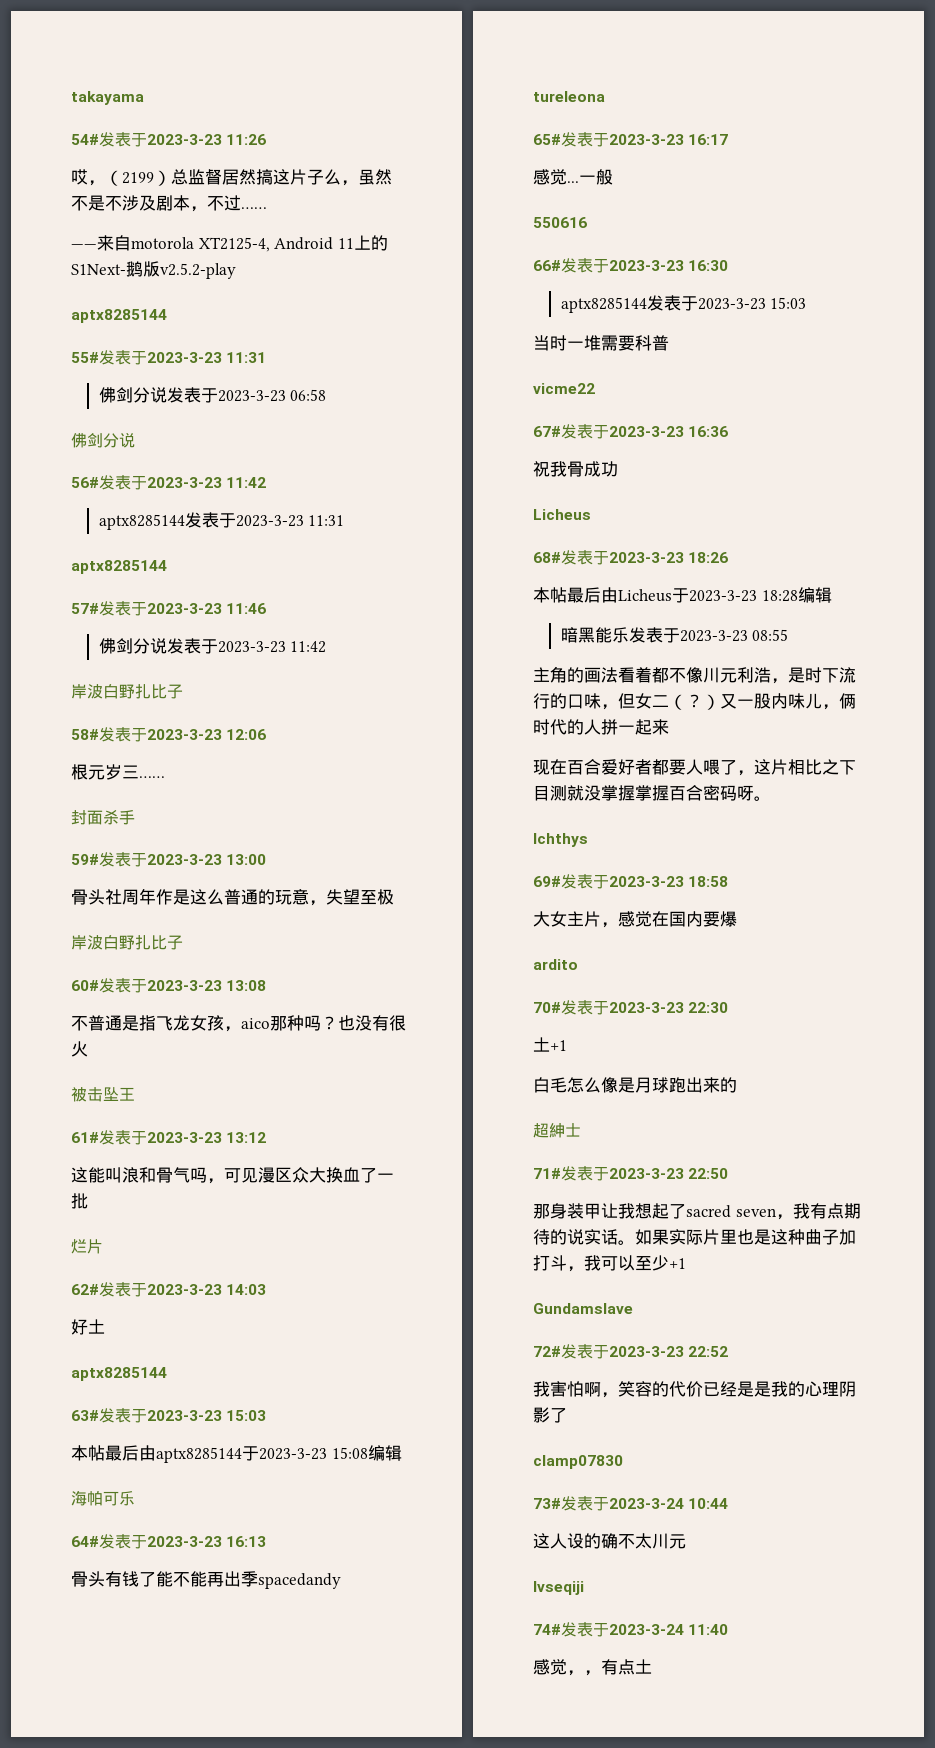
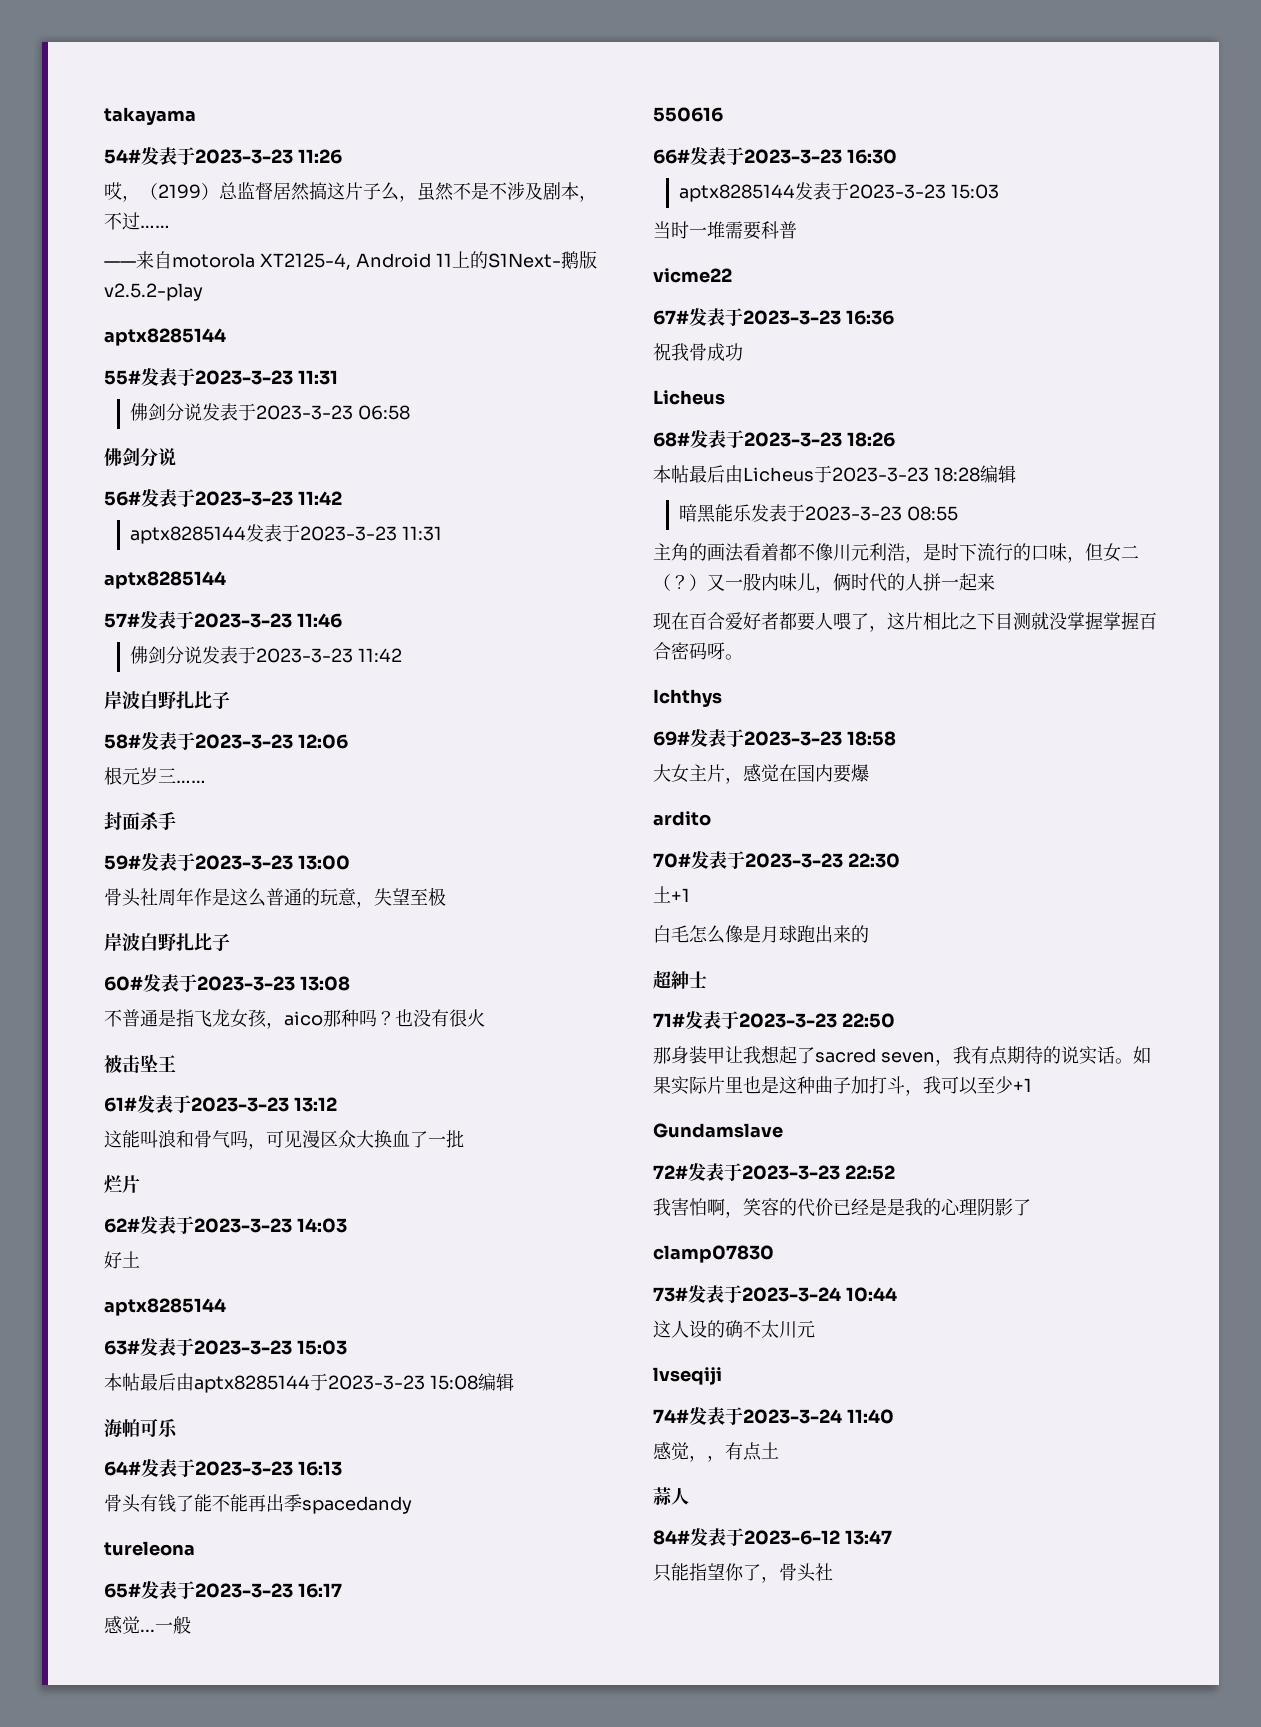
(652, 1666) none -> [653,1487,689,1505] [653,1528,892,1546] [653,1563,833,1583] // 蒜人 // 84#发表于2023-6-12 13:47 // 只能指望你了，骨头社

